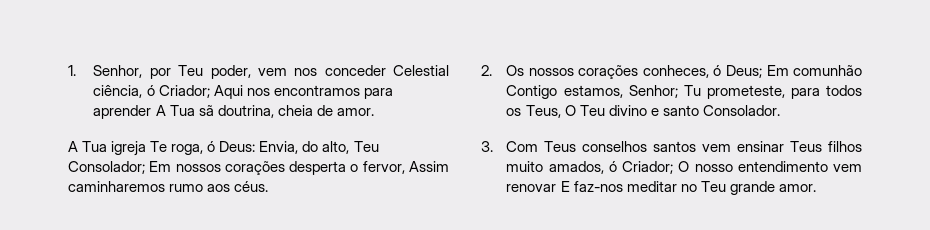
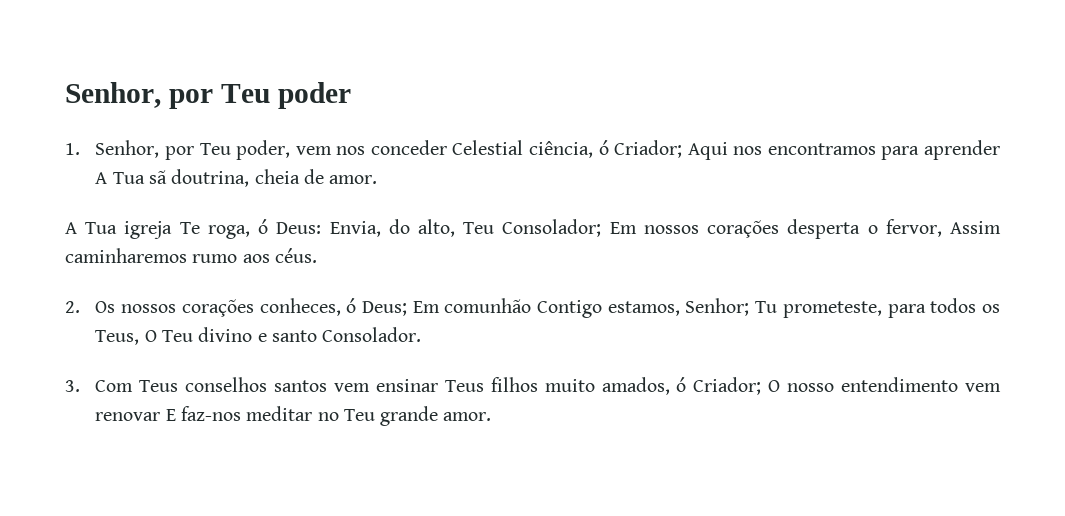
(68, 70) none -> [65,82,351,109] Senhor, por Teu poder //

